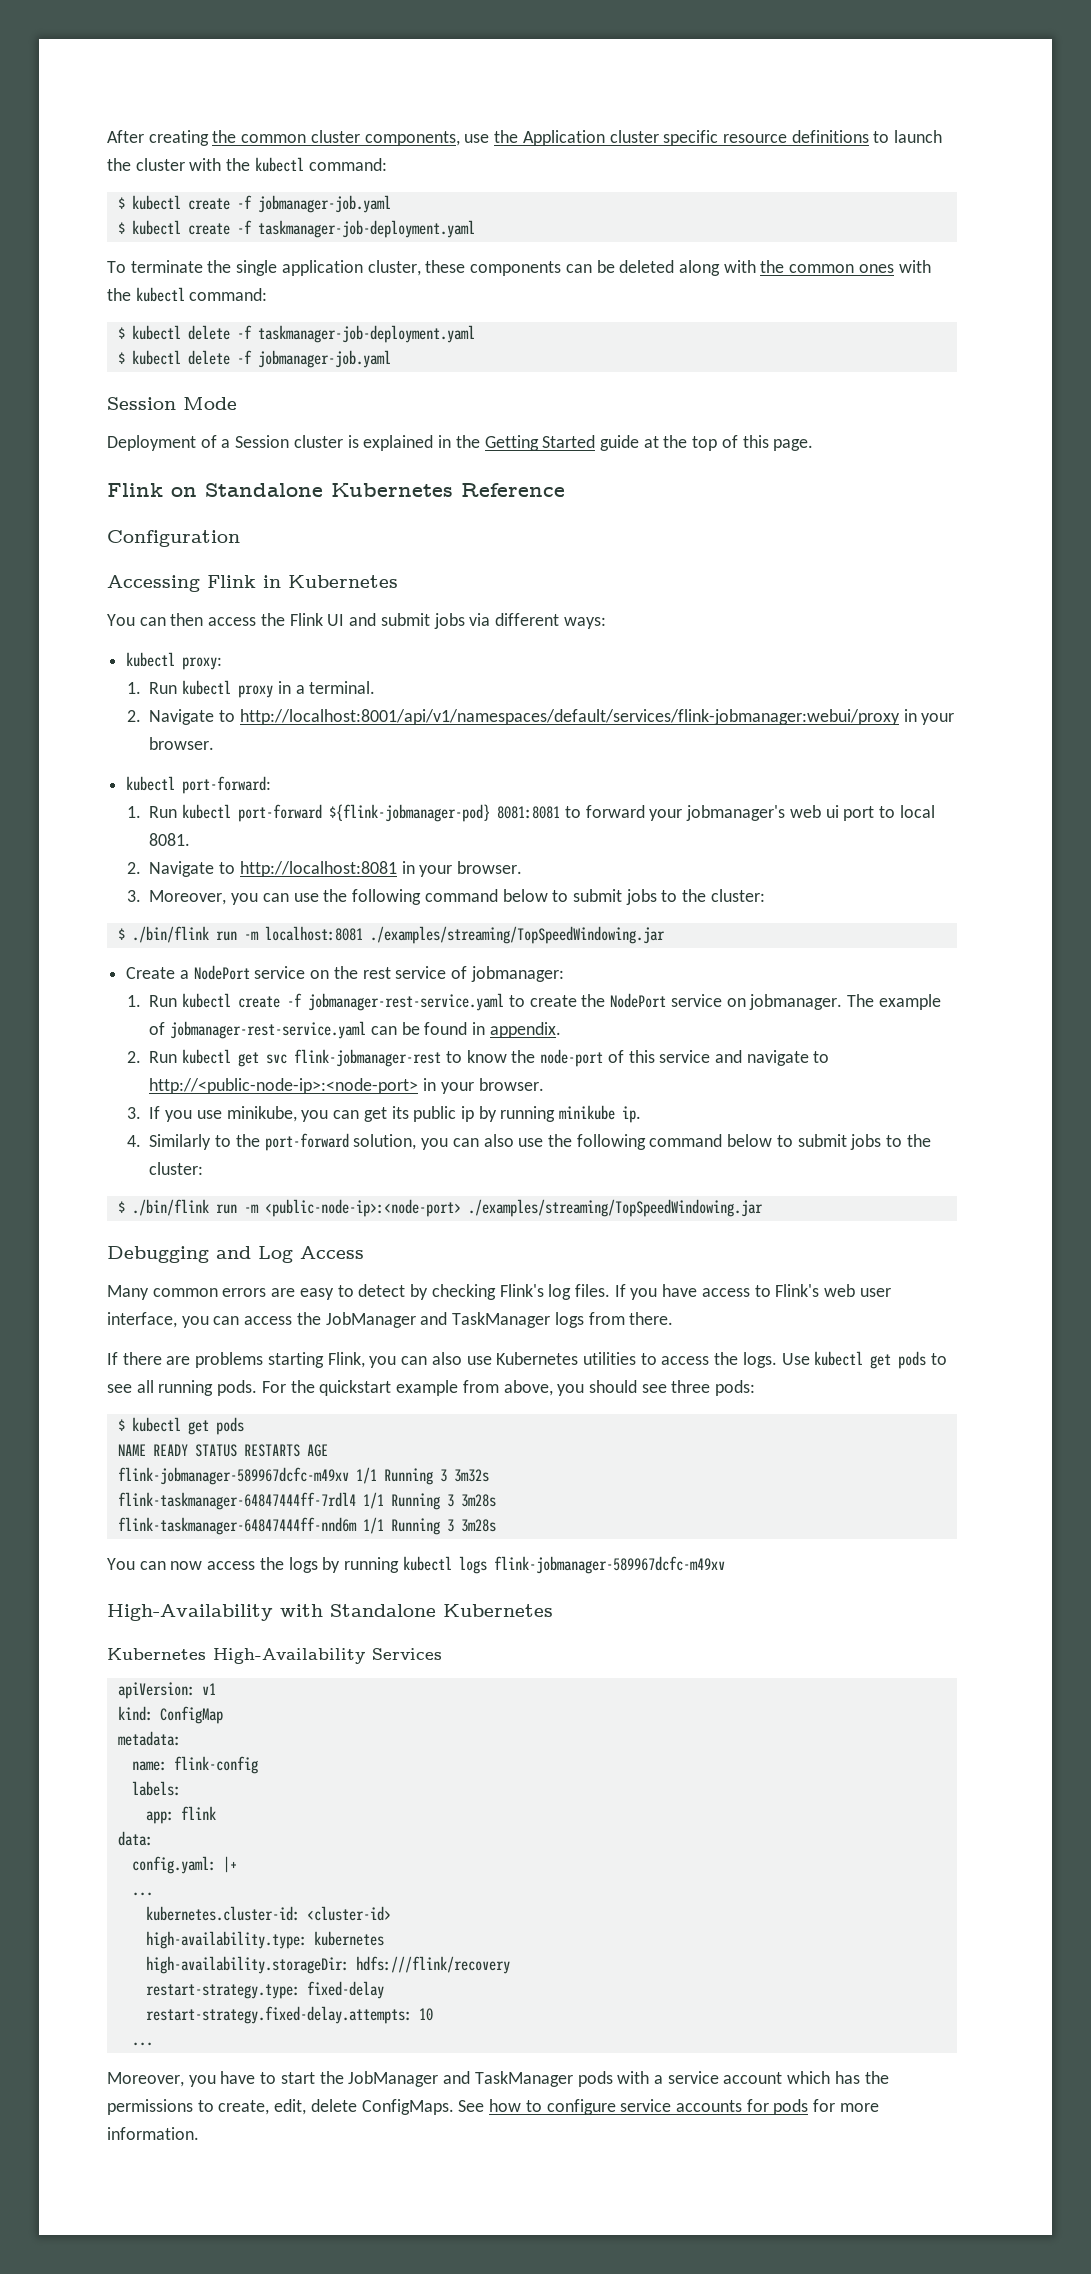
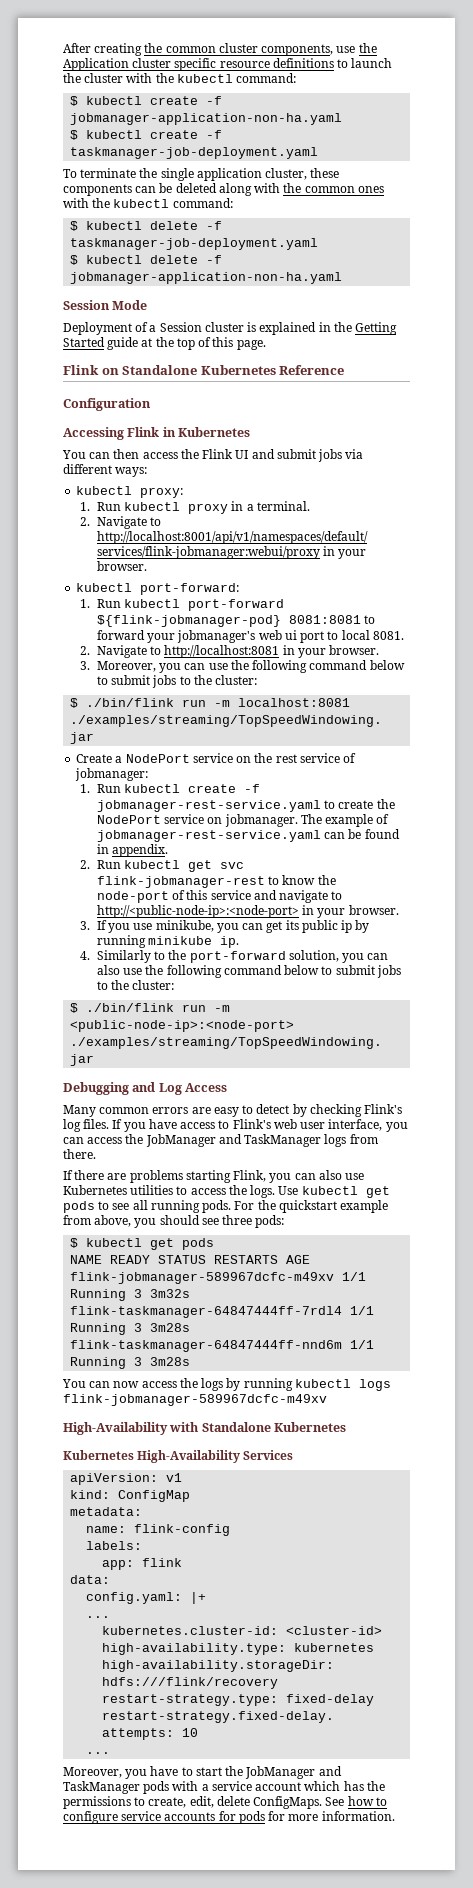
[257,195,391,213] jobmanager-job.yaml -> [70,113,343,125] jobmanager-application-non-ha.yaml
[257,350,391,368] jobmanager-job.yaml -> [70,272,343,284] jobmanager-application-non-ha.yaml

